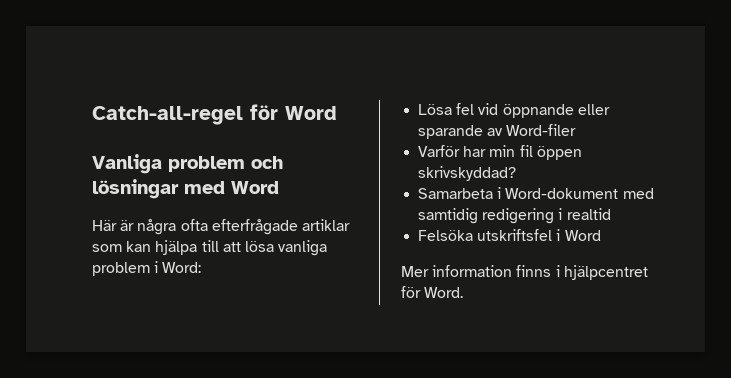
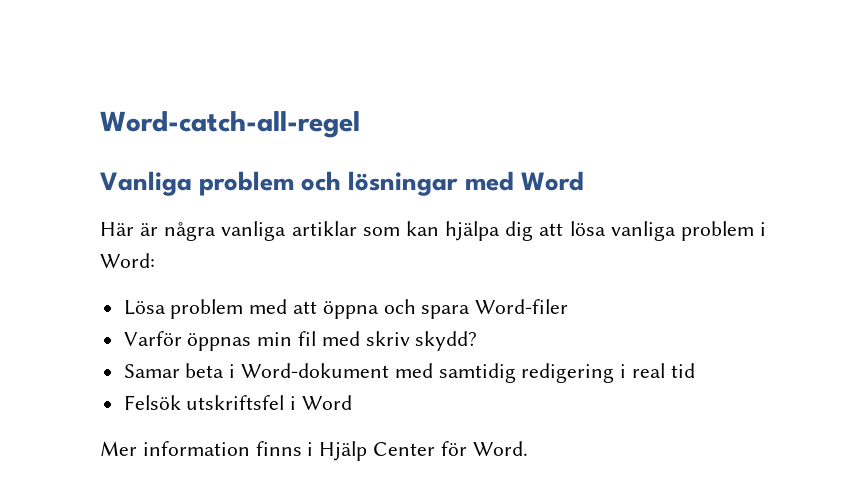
[92,104,337,125] Catch-all-regel för Word -> [100,111,360,138] Word-catch-all-regel
[180,219,298,235] ofta efterfrågade -> [221,221,287,241] vanliga
[201,240,219,252] till -> [505,221,534,241] dig
[456,103,610,118] [418,125,504,139] fel vid öppnande eller sparande av -> [170,299,471,319] problem med att öppna och spara
[463,146,487,157] har -> [187,333,252,351] öppnas
[536,146,582,160] [418,166,517,181] [418,188,494,199] öppen skrivskyddad? // Samarbeta -> [321,331,478,351] [123,363,225,378] med skriv skydd? // Samar beta
[566,208,611,220] [418,230,474,241] realtid // Felsöka -> [632,363,695,378] [123,395,181,410] real tid // Felsök
[563,265,648,280] hjälpcentret -> [319,441,436,461] Hjälp Center

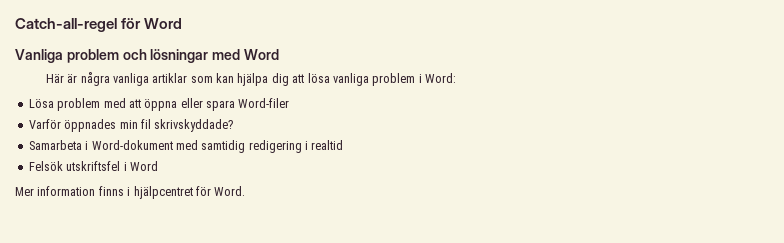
[100,111,360,138] Word-catch-all-regel -> [15,18,183,32] Catch-all-regel för Word
[383,299,416,314] och -> [180,98,203,108] eller
[187,333,252,351] öppnas -> [64,119,117,132] öppnades
[321,331,478,351] [123,363,225,378] med skriv skydd? // Samar beta -> [154,119,234,132] [28,140,82,150] skrivskyddade? // Samarbeta
[632,363,695,378] real tid -> [311,140,344,150] realtid
[319,441,436,461] Hjälp Center -> [133,186,193,199] hjälpcentret

